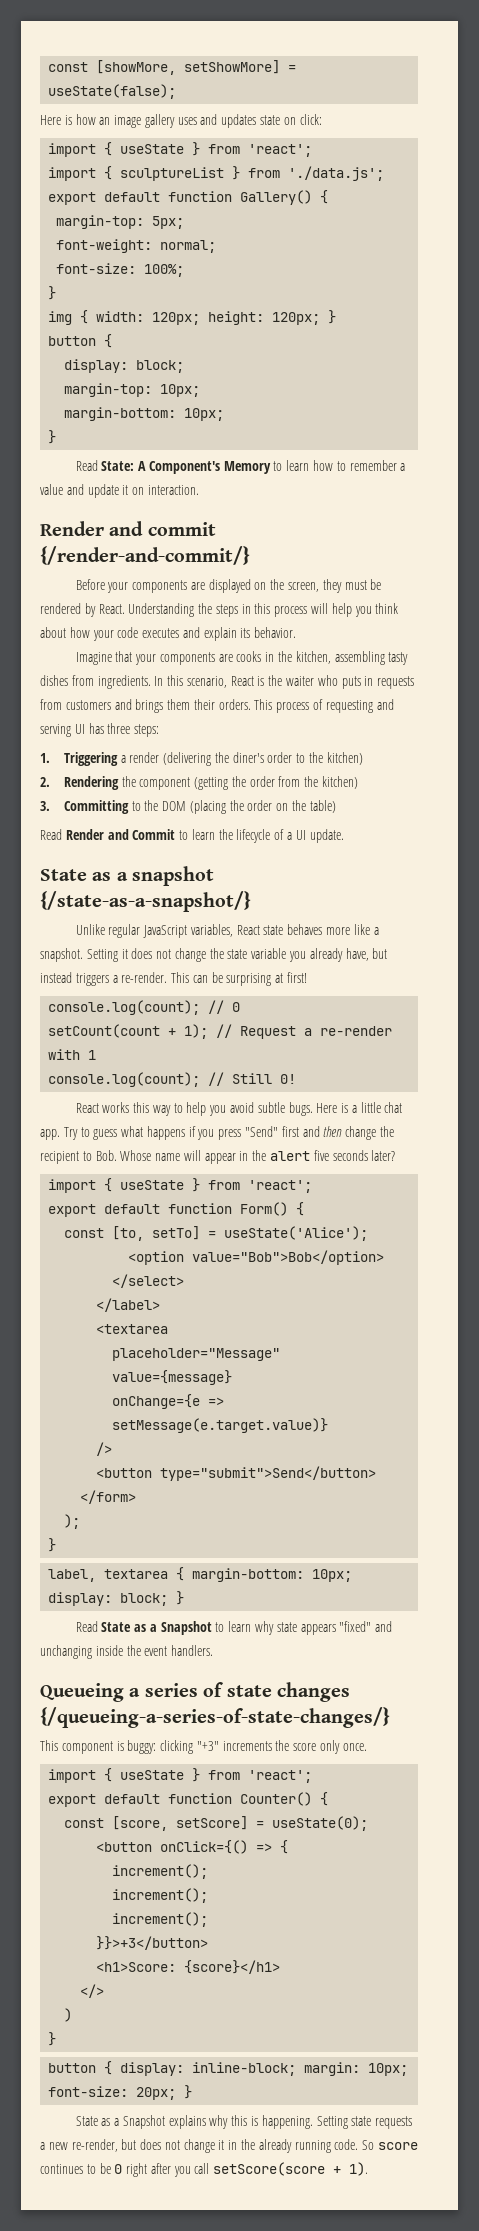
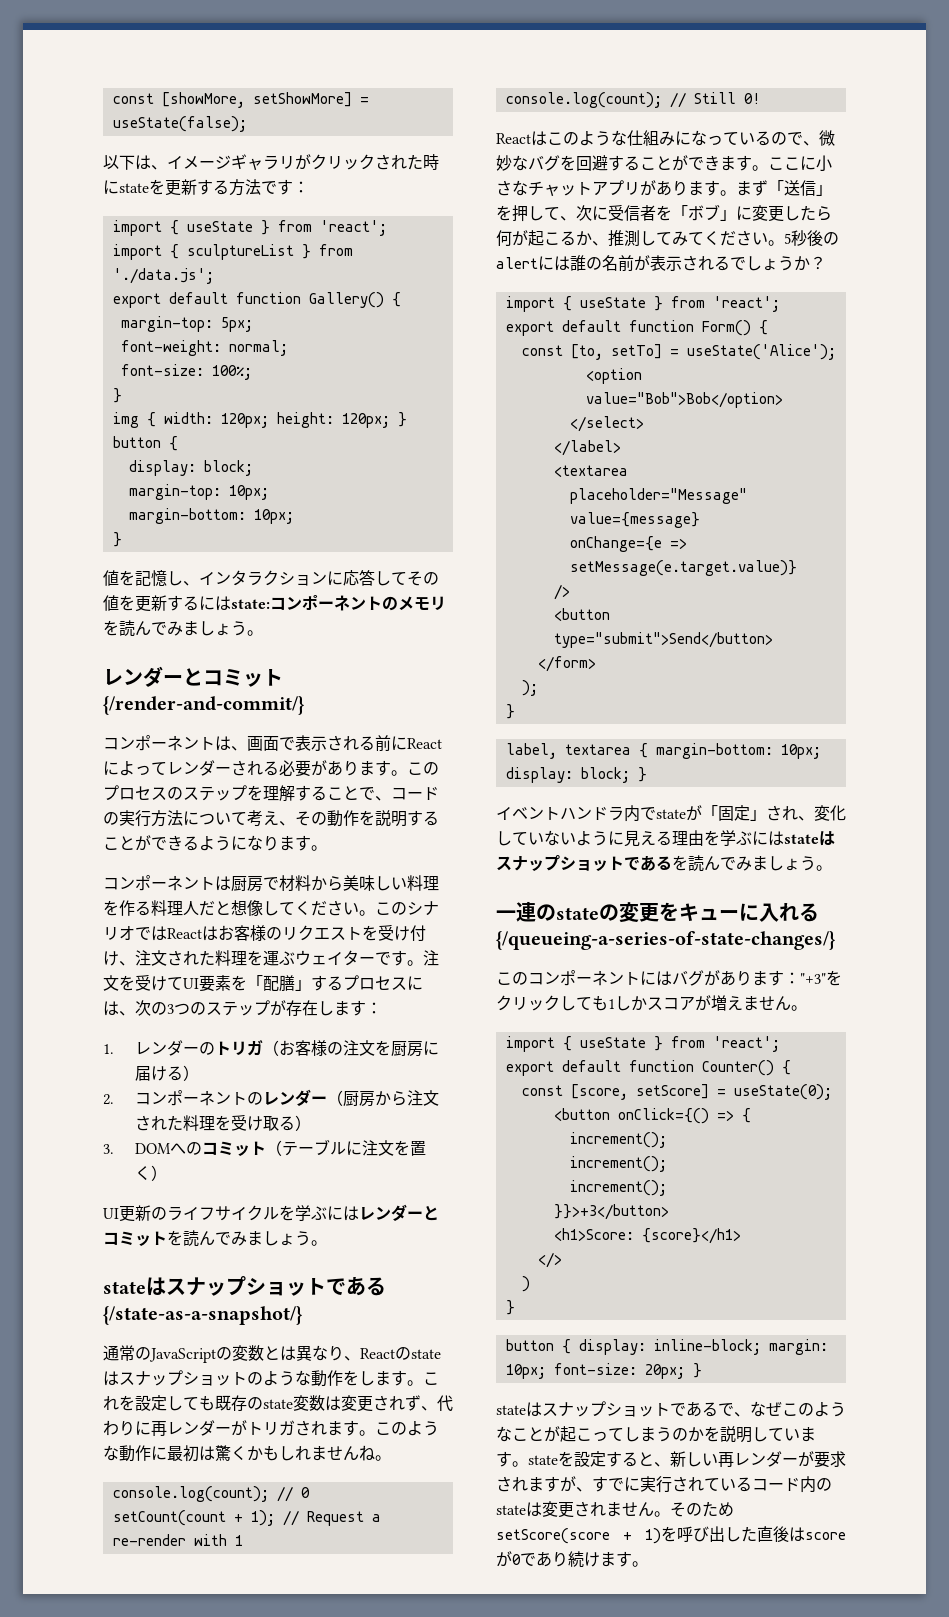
[40,114,322,128] Here is how an image gallery uses and updates state on click: -> [103,154,439,170] [103,179,309,196] 以下は、イメージギャラリがクリックされた時にstateを更新する方法です：
[75,460,406,474] [40,484,199,498] [40,521,216,536] [40,546,250,565] [75,579,382,593] [40,603,399,617] [40,627,297,641] [75,651,409,665] [40,675,415,689] [40,699,394,713] [40,723,160,737] [40,752,363,766] [40,776,358,790] [40,800,336,814] [40,829,344,843] [40,866,215,886] [40,891,251,912] [75,924,379,938] [40,948,388,962] [40,972,308,986] Read State: A Component's Memory to learn how to remember a value and update it on interaction. // Render and commit {/render-and-commit/} // Before your components are displayed on the screen, they must be rendered by React. Understanding the steps in this process will help you think about how your code executes and explain its behavior. // Imagine that your components are cooks in the kitchen, assembling tasty dishes from ingredients. In this scenario, React is the waiter who puts in requests from customers and brings them their orders. This process of requesting and serving UI has three steps: // 1. Triggering a render (delivering the diner's order to the kitchen) // 2. Rendering the component (getting the order from the kitchen) // 3. Committing to the DOM (placing the order on the table) // Read Render and Commit to learn the lifecycle of a UI update. // State as a snapshot {/state-as-a-snapshot/} // Unlike regular JavaScript variables, React state behaves more like a snapshot. Setting it does not change the state variable you already have, but instead triggers a re-render. This can be surprising at first! -> [103,570,439,587] [103,595,446,612] [103,620,263,636] [103,666,283,687] [103,696,305,715] [103,735,442,752] [103,760,439,777] [103,785,439,802] [103,810,439,827] [103,835,327,851] [103,875,439,891] [103,900,439,916] [103,925,426,942] [103,950,439,966] [103,975,423,992] [103,1000,382,1016] [103,1040,439,1056] [134,1065,199,1081] [103,1089,439,1106] [134,1115,311,1131] [103,1139,426,1156] [134,1165,167,1181] [103,1204,439,1222] [103,1230,327,1246] [103,1276,386,1296] [103,1306,303,1325] [103,1345,441,1363] [103,1370,439,1387] [103,1395,453,1412] [103,1420,439,1437] [103,1445,391,1462] 値を記憶し、インタラクションに応答してその値を更新するにはstate:コンポーネントのメモリを読んでみましょう。 // レンダーとコミット{/render-and-commit/} // コンポーネントは、画面で表示される前にReactによってレンダーされる必要があります。このプロセスのステップを理解することで、コードの実行方法について考え、その動作を説明することができるようになります。 // コンポーネントは厨房で材料から美味しい料理を作る料理人だと想像してください。このシナリオではReactはお客様のリクエストを受け付け、注文された料理を運ぶウェイターです。注文を受けてUI要素を「配膳」するプロセスには、次の3つのステップが存在します： // 1.レンダーのトリガ（お客様の注文を厨房に届ける） // 2.コンポーネントのレンダー（厨房から注文された料理を受け取る） // 3. DOMへのコミット（テーブルに注文を置く） // UI更新のライフサイクルを学ぶにはレンダーとコミットを読んでみましょう。 // stateはスナップショットである{/state-as-a-snapshot/} // 通常のJavaScriptの変数とは異なり、Reactのstateはスナップショットのような動作をします。これを設定しても既存のstate変数は変更されず、代わりに再レンダーがトリガされます。このような動作に最初は驚くかもしれませんね。
[102,1102,403,1116] [40,1126,394,1140] [40,1150,396,1164] works this way to help you avoid subtle bugs. Here is a little chat app. Try to guess what happens if you press "Send" first and then change the recipient to Bob. Whose name will appear in the alert five seconds later? -> [531,130,835,146] [496,155,832,172] [496,180,832,196] [496,204,832,222] [496,230,839,247] [496,255,826,272] はこのような仕組みになっているので、微妙なバグを回避することができます。ここに小さなチャットアプリがあります。まず「送信」を押して、次に受信者を「ボブ」に変更したら何が起こるか、推測してみてください。5秒後のalertには誰の名前が表示されるでしょうか？
[75,1621,393,1635] [40,1645,214,1659] [40,1682,350,1702] [40,1707,390,1728] [40,1740,367,1754] Read State as a Snapshot to learn why state appears "fixed" and unchanging inside the event handlers. // Queueing a series of state changes {/queueing-a-series-of-state-changes/} // This component is buggy: clicking "+3" increments the score only once. -> [496,805,846,822] [496,830,835,847] [496,855,832,871] [496,901,819,923] [496,931,836,950] [496,970,842,986] [496,995,807,1011] イベントハンドラ内でstateが「固定」され、変化していないように見える理由を学ぶにはstateはスナップショットであるを読んでみましょう。 // 一連のstateの変更をキューに入れる{/queueing-a-series-of-state-changes/} // このコンポーネントにはバグがあります："+3"をクリックしても1しかスコアが増えません。
[75,2115,413,2129] [40,2139,418,2153] [40,2162,369,2177] State as a Snapshot explains why this is happening. Setting state requests a new re-render, but does not change it in the already running code. So score continues to be 0 right after you call setScore(score + 1). -> [496,1401,846,1417] [496,1426,816,1443] [496,1451,846,1468] [496,1476,832,1493] [496,1501,734,1518] [496,1526,846,1544] [496,1551,648,1567] stateはスナップショットであるで、なぜこのようなことが起こってしまうのかを説明しています。stateを設定すると、新しい再レンダーが要求されますが、すでに実行されているコード内のstateは変更されません。そのためsetScore(score + 1)を呼び出した直後はscoreが0であり続けます。

